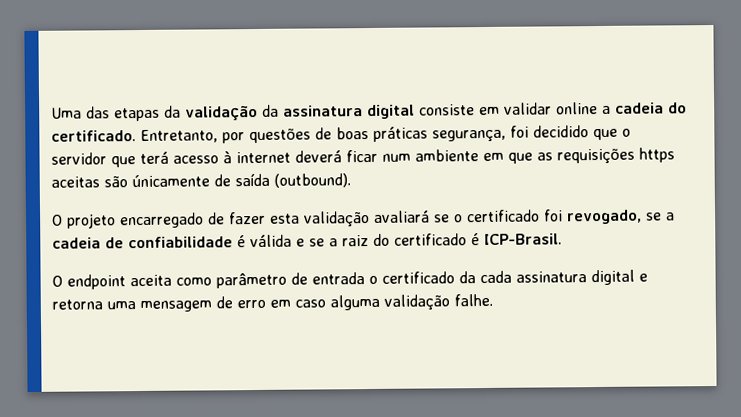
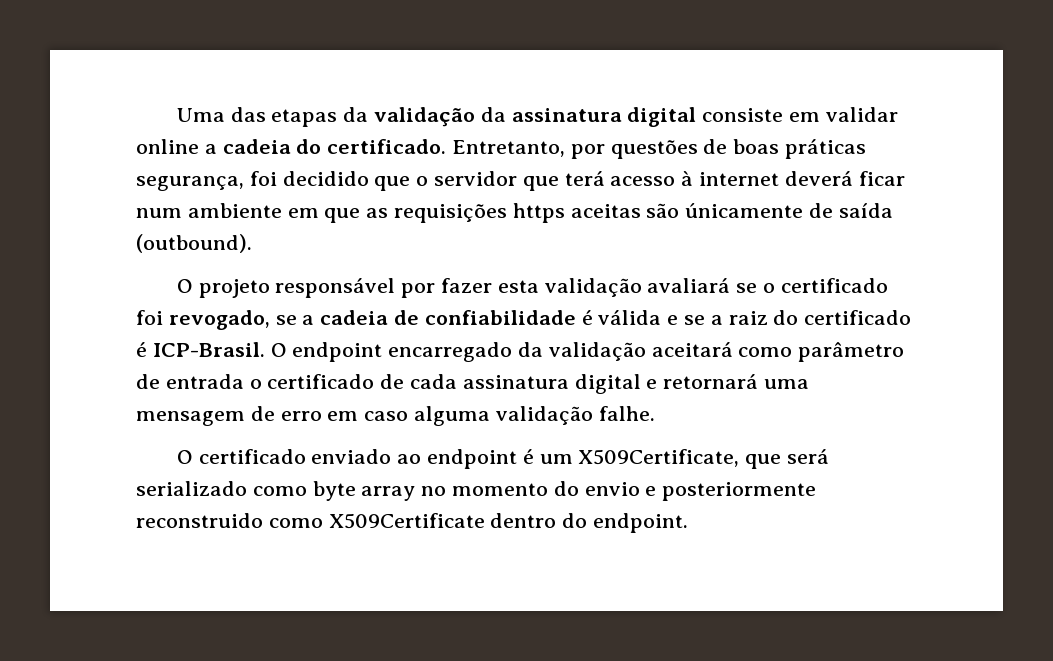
[120,212,225,229] encarregado de -> [275,278,436,298] responsável por
(562, 239) // -> (265, 349) none
[130,274,172,287] aceita -> [388,342,733,362] encarregado da validação aceitará
[459,271,476,284] da -> [380,374,405,389] de
[52,299,103,310] retorna -> [663,374,759,389] retornará
(493, 300) none -> [176,449,830,469] [136,481,817,501] [136,513,689,533] // O certificado enviado ao endpoint é um X509Certificate, que será serializado como byte array no momento do envio e posteriormente reconstruido como X509Certificate dentro do endpoint.

